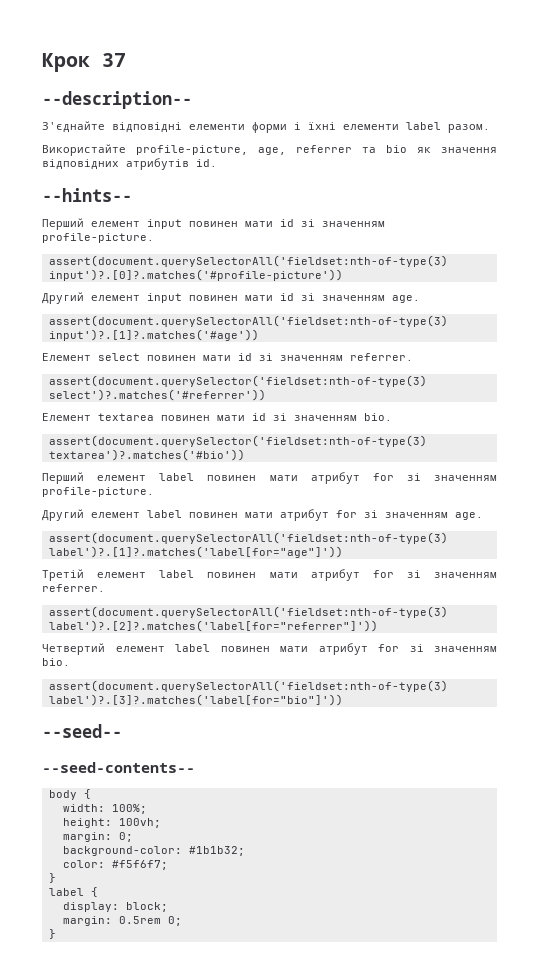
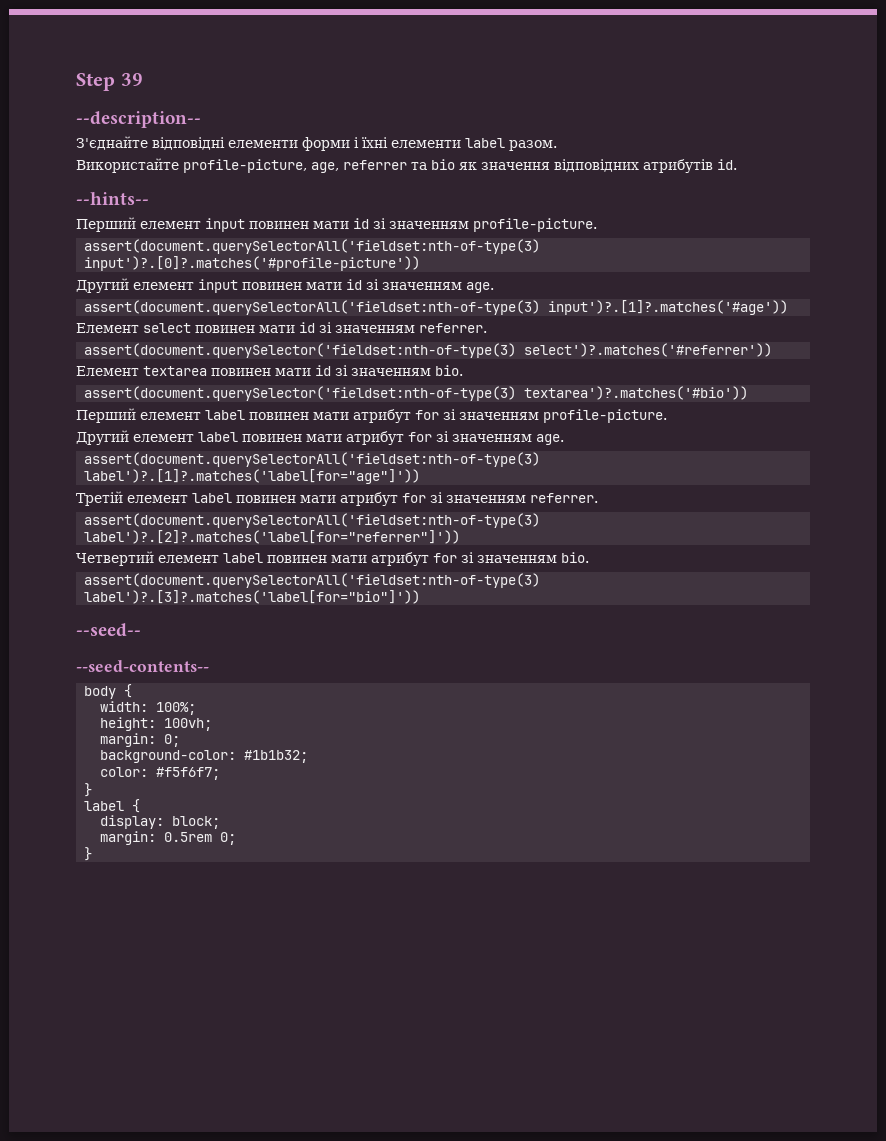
[42,53,126,72] Крок 37 -> [76,73,143,91] Step 39

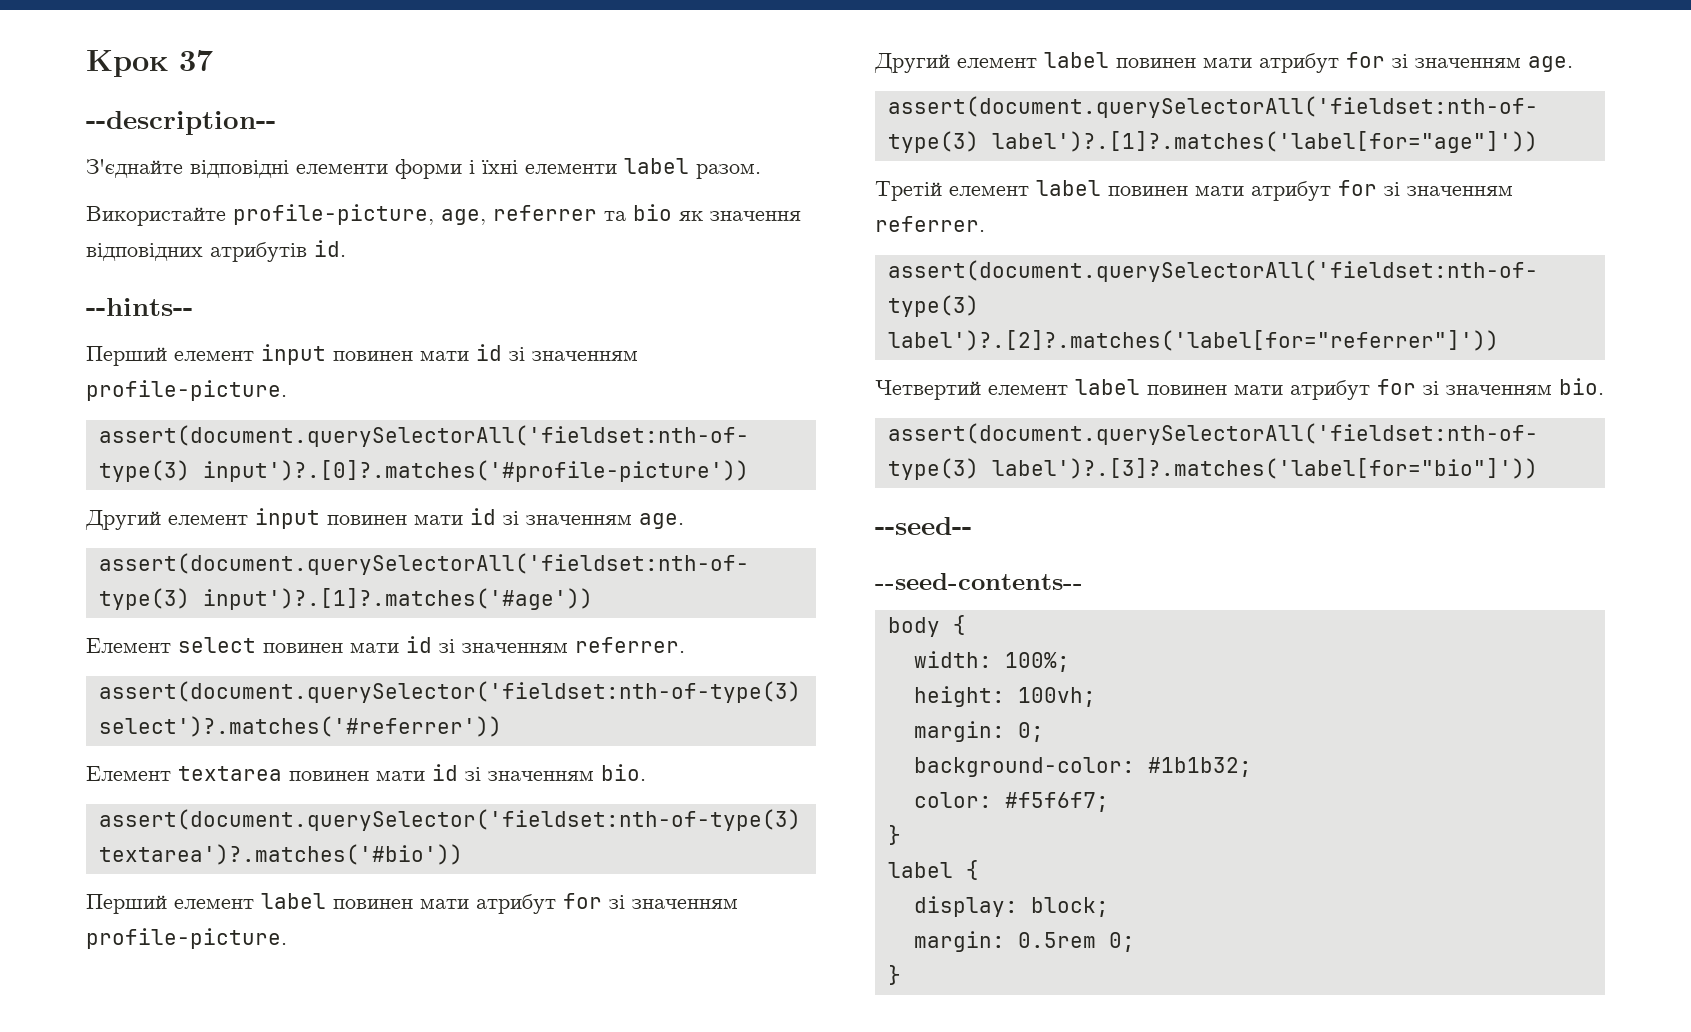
[76,73,143,91] Step 39 -> [86,50,213,77] Крок 37

